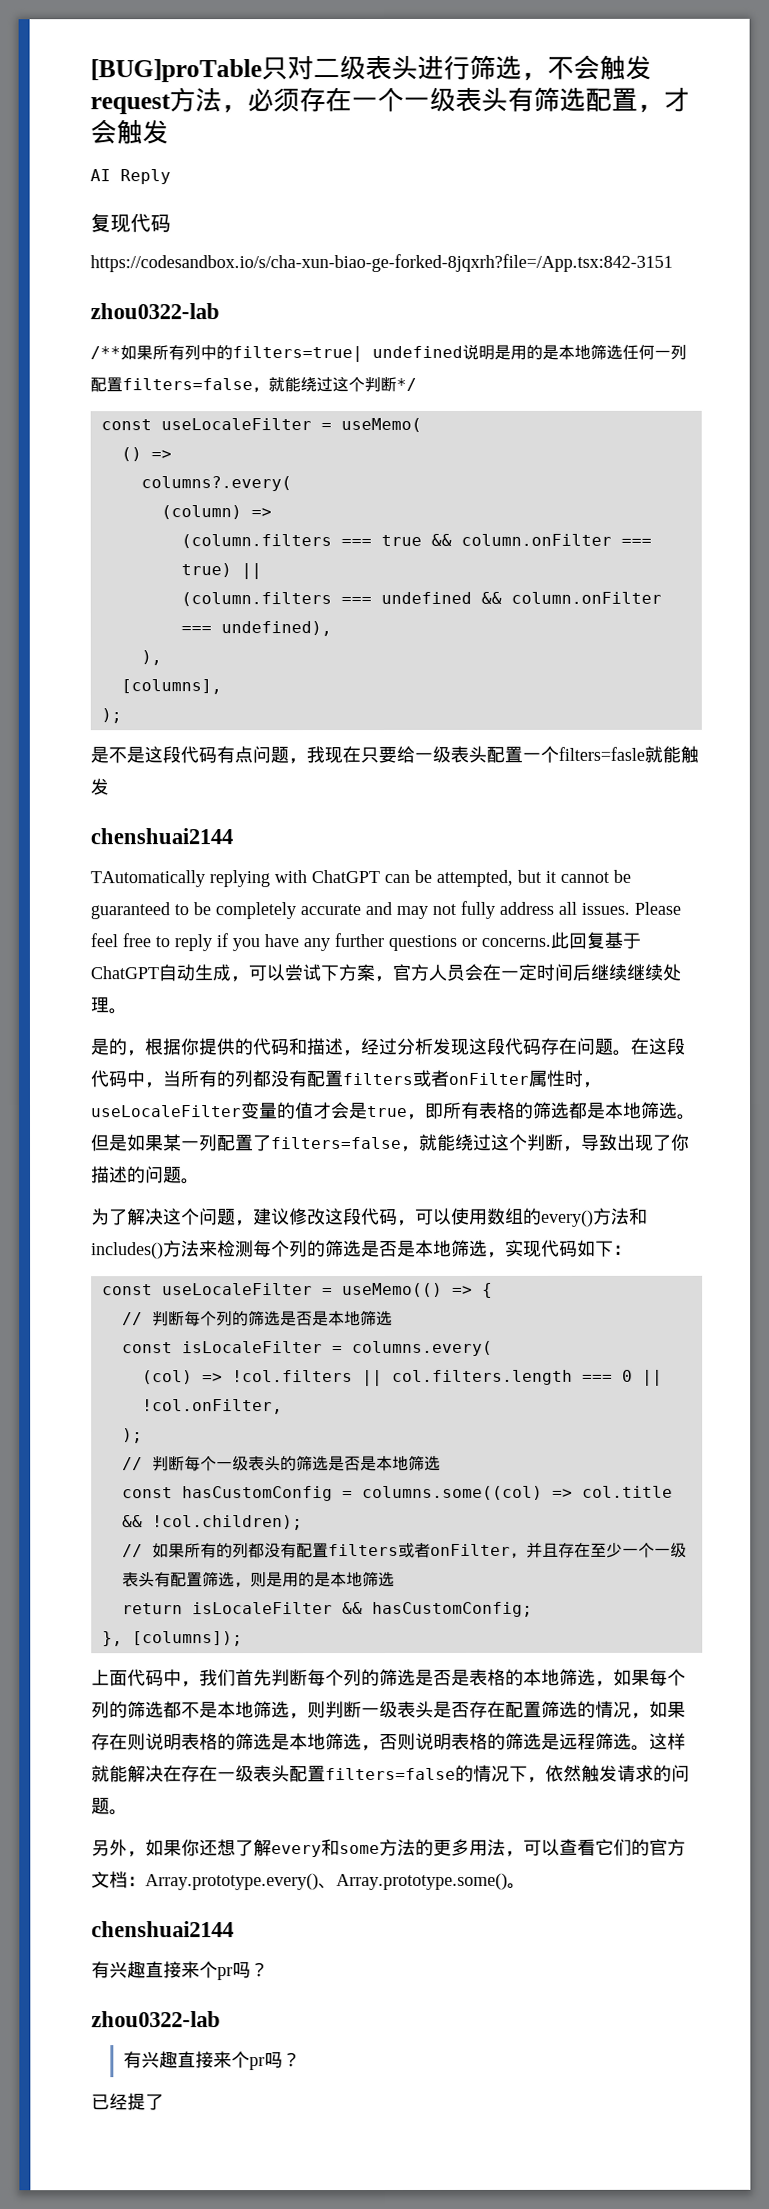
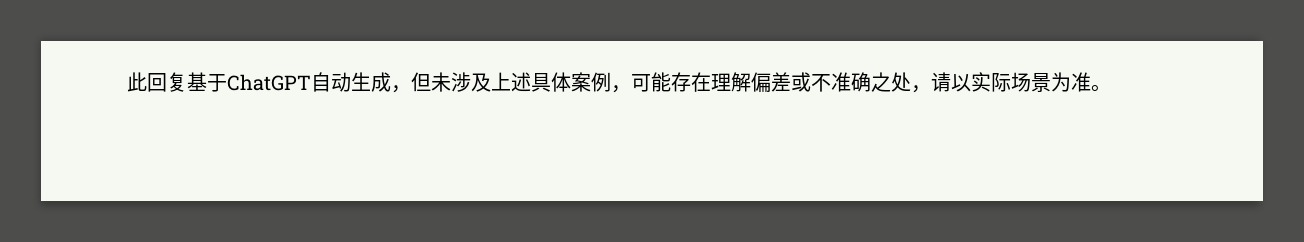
[90,54,652,83] [90,86,690,115] [90,119,169,145] [90,169,171,185] [90,213,171,234] [90,253,673,273] [90,303,220,320] [90,343,687,363] [90,376,417,393] [100,417,422,433] [120,447,172,462] [140,476,292,492] [160,505,272,520] [180,533,652,549] [180,563,262,580] [180,591,662,607] [180,621,332,637] [140,650,162,666] [120,679,222,695] [100,708,122,724] [90,745,699,765] [90,778,109,796] [90,828,233,845] [90,869,631,888] [90,900,681,920] [90,933,551,952] [BUG]proTable只对二级表头进行筛选，不会触发request方法，必须存在一个一级表头有筛选配置，才会触发 // AI Reply // 复现代码 // https://codesandbox.io/s/cha-xun-biao-ge-forked-8jqxrh?file=/App.tsx:842-3151 // zhou0322-lab // /**如果所有列中的filters=true| undefined说明是用的是本地筛选任何一列配置filters=false，就能绕过这个判断*/ // const useLocaleFilter = useMemo( // () => // columns?.every( // (column) => // (column.filters === true && column.onFilter === true) || // (column.filters === undefined && column.onFilter === undefined), // ), // [columns], // ); // 是不是这段代码有点问题，我现在只要给一级表头配置一个filters=fasle就能触发 // chenshuai2144 // TAutomatically replying with ChatGPT can be attempted, but it cannot be guaranteed to be completely accurate and may not fully address all issues. Please feel free to reply if you have any further questions or concerns. -> (127, 82) none
[248,963,681,983] [90,997,127,1015] [90,1037,685,1057] [90,1069,601,1089] [91,1101,696,1120] [91,1133,690,1152] [91,1166,200,1185] [91,1207,648,1227] [91,1239,632,1260] [101,1282,493,1298] [121,1310,393,1327] [121,1340,493,1357] [141,1369,663,1387] [141,1399,283,1415] [121,1428,143,1444] [121,1454,441,1472] [121,1485,673,1502] [121,1515,303,1531] [121,1541,687,1559] [121,1571,395,1588] [121,1601,533,1618] [101,1631,243,1647] [91,1668,686,1688] [91,1700,686,1720] [91,1732,686,1752] [91,1764,690,1783] [91,1797,128,1816] [91,1838,686,1858] [91,1871,526,1891] [91,1921,234,1938] [91,1961,269,1981] [91,2011,221,2028] [122,2051,301,2071] [91,2093,164,2111] 可以尝试下方案，官方人员会在一定时间后继续继续处理。 // 是的，根据你提供的代码和描述，经过分析发现这段代码存在问题。在这段代码中，当所有的列都没有配置filters或者onFilter属性时，useLocaleFilter变量的值才会是true，即所有表格的筛选都是本地筛选。但是如果某一列配置了filters=false，就能绕过这个判断，导致出现了你描述的问题。 // 为了解决这个问题，建议修改这段代码，可以使用数组的every()方法和includes()方法来检测每个列的筛选是否是本地筛选，实现代码如下： // const useLocaleFilter = useMemo(() => { // // 判断每个列的筛选是否是本地筛选 // const isLocaleFilter = columns.every( // (col) => !col.filters || col.filters.length === 0 || !col.onFilter, // ); // // 判断每个一级表头的筛选是否是本地筛选 // const hasCustomConfig = columns.some((col) => col.title && !col.children); // // 如果所有的列都没有配置filters或者onFilter，并且存在至少一个一级表头有配置筛选，则是用的是本地筛选 // return isLocaleFilter && hasCustomConfig; // }, [columns]); // 上面代码中，我们首先判断每个列的筛选是否是表格的本地筛选，如果每个列的筛选都不是本地筛选，则判断一级表头是否存在配置筛选的情况，如果存在则说明表格的筛选是本地筛选，否则说明表格的筛选是远程筛选。这样就能解决在存在一级表头配置filters=false的情况下，依然触发请求的问题。 // 另外，如果你还想了解every和some方法的更多用法，可以查看它们的官方文档：Array.prototype.every()、Array.prototype.some()。 // chenshuai2144 // 有兴趣直接来个pr吗？ // zhou0322-lab // 有兴趣直接来个pr吗？ // 已经提了 -> [411,72,1111,93] 但未涉及上述具体案例，可能存在理解偏差或不准确之处，请以实际场景为准。

